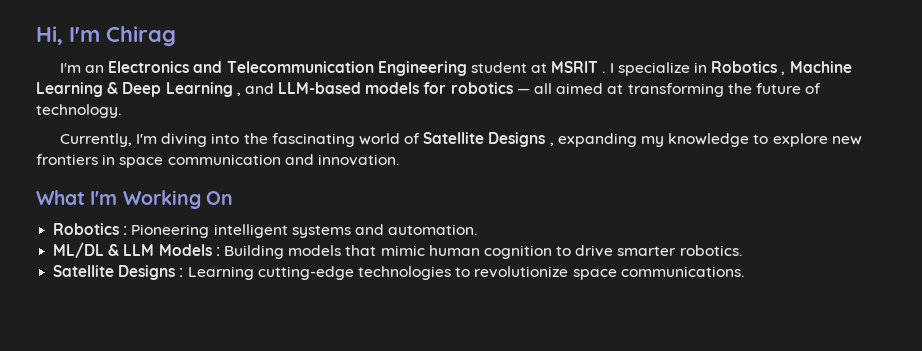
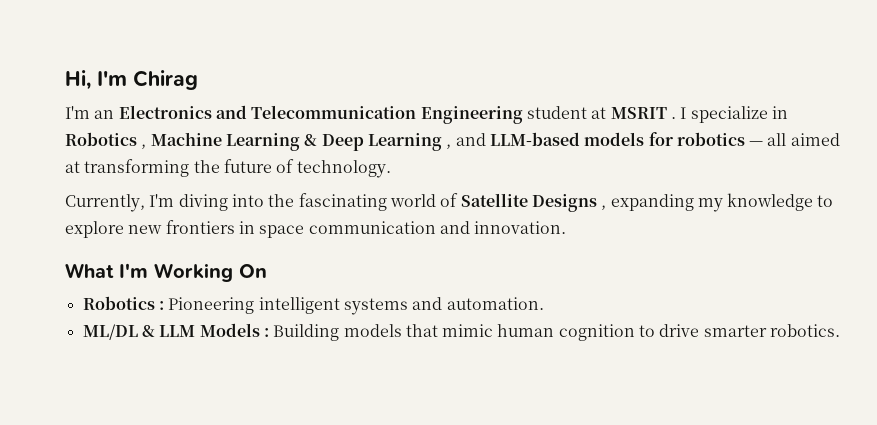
[53,265,744,280] // Satellite Designs : Learning cutting-edge technologies to revolutionize space communications. -> (841, 330) none

